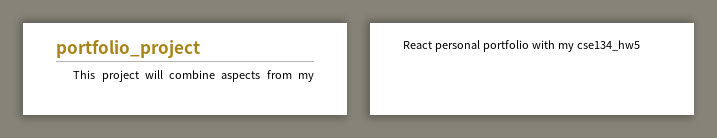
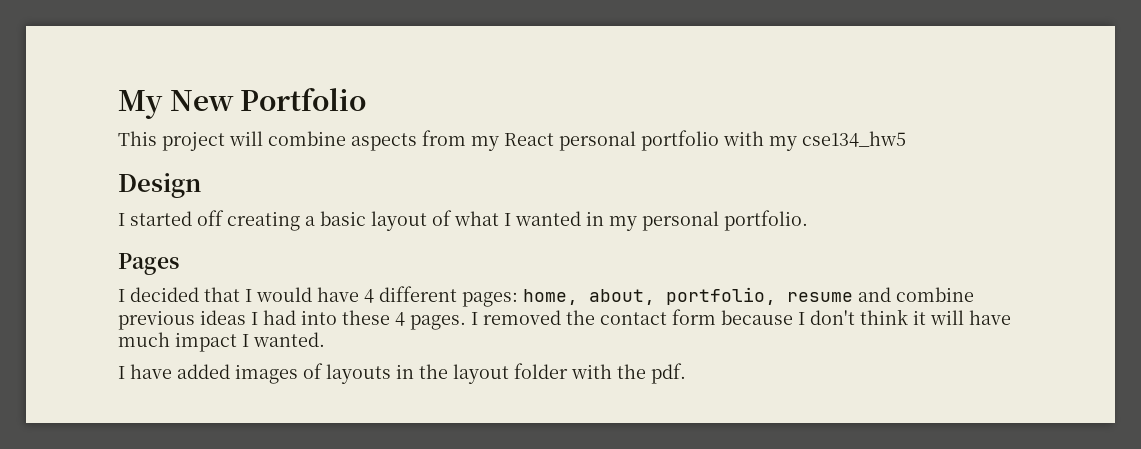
[56,40,200,58] portfolio_project -> [118,88,367,119] My New Portfolio
(640, 45) none -> [118,173,201,198] [118,210,808,231] [118,253,179,275] [118,286,974,307] [118,309,1011,330] [118,332,325,352] [118,363,686,384] // Design // I started off creating a basic layout of what I wanted in my personal portfolio. // Pages // I decided that I would have 4 different pages: home, about, portfolio, resume and combine previous ideas I had into these 4 pages. I removed the contact form because I don't think it will have much impact I wanted. // I have added images of layouts in the layout folder with the pdf.

